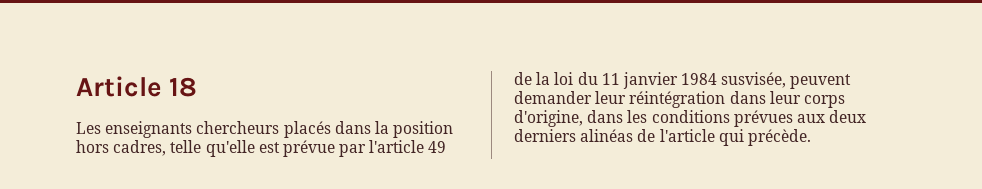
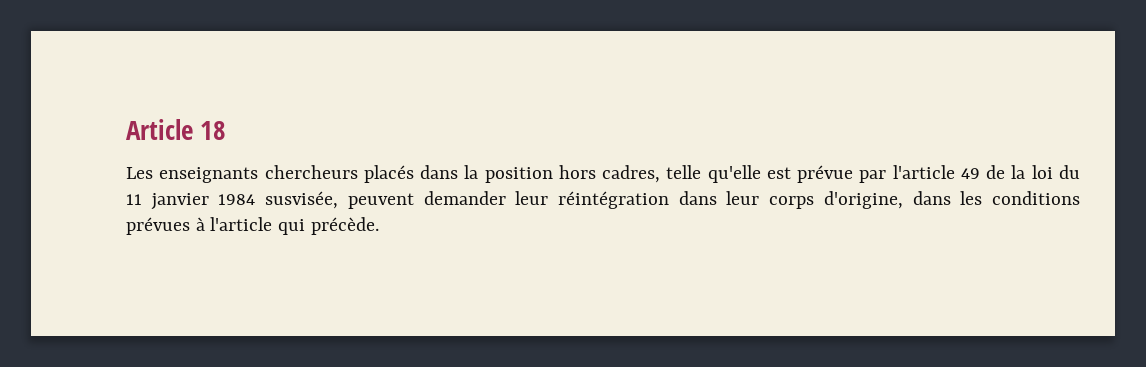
[796,110,867,123] [514,129,656,142] aux deux derniers alinéas de -> [195,217,205,231] à

